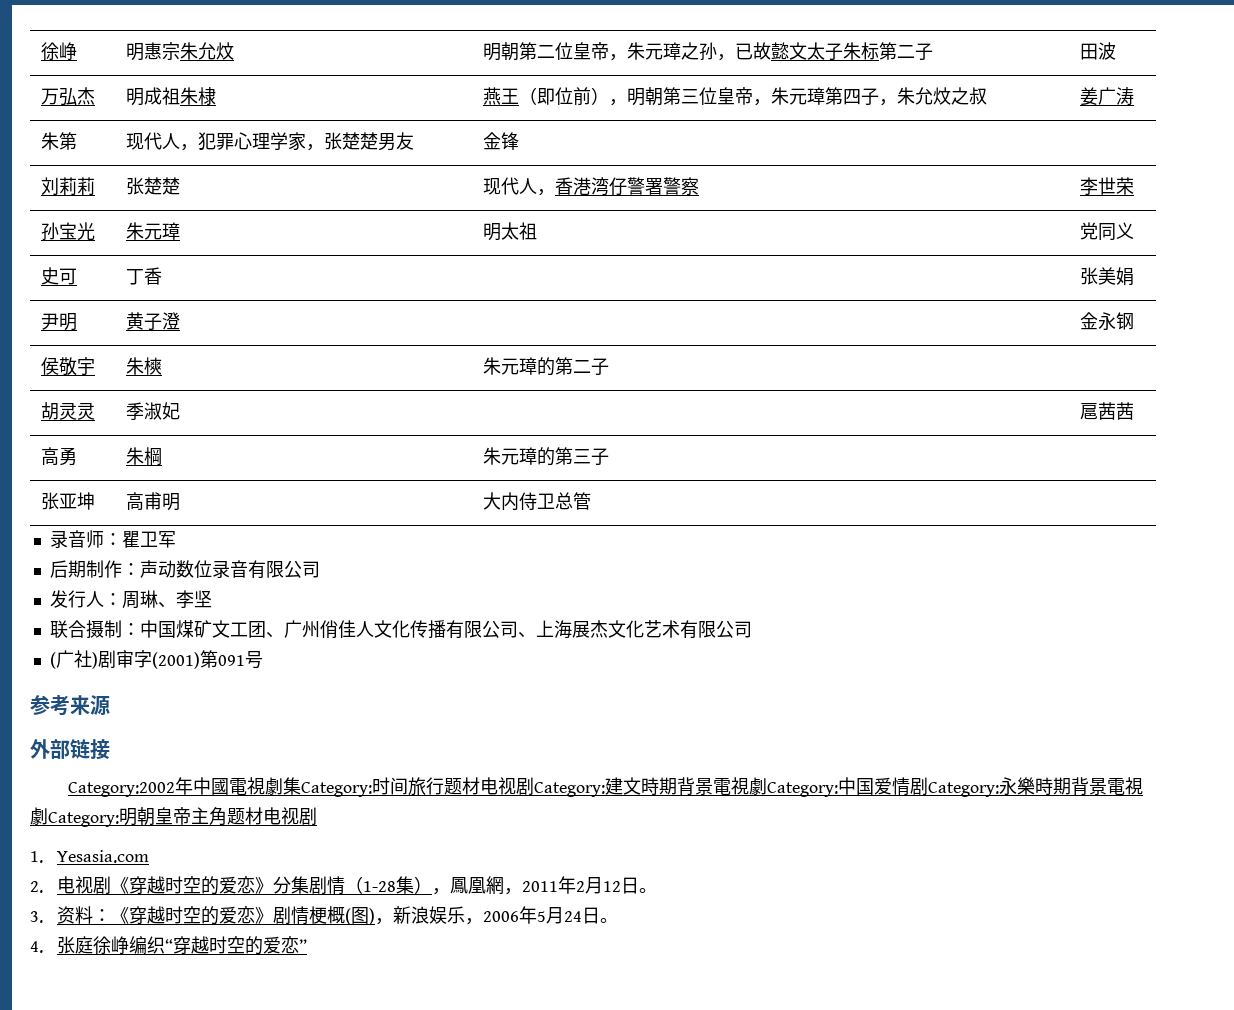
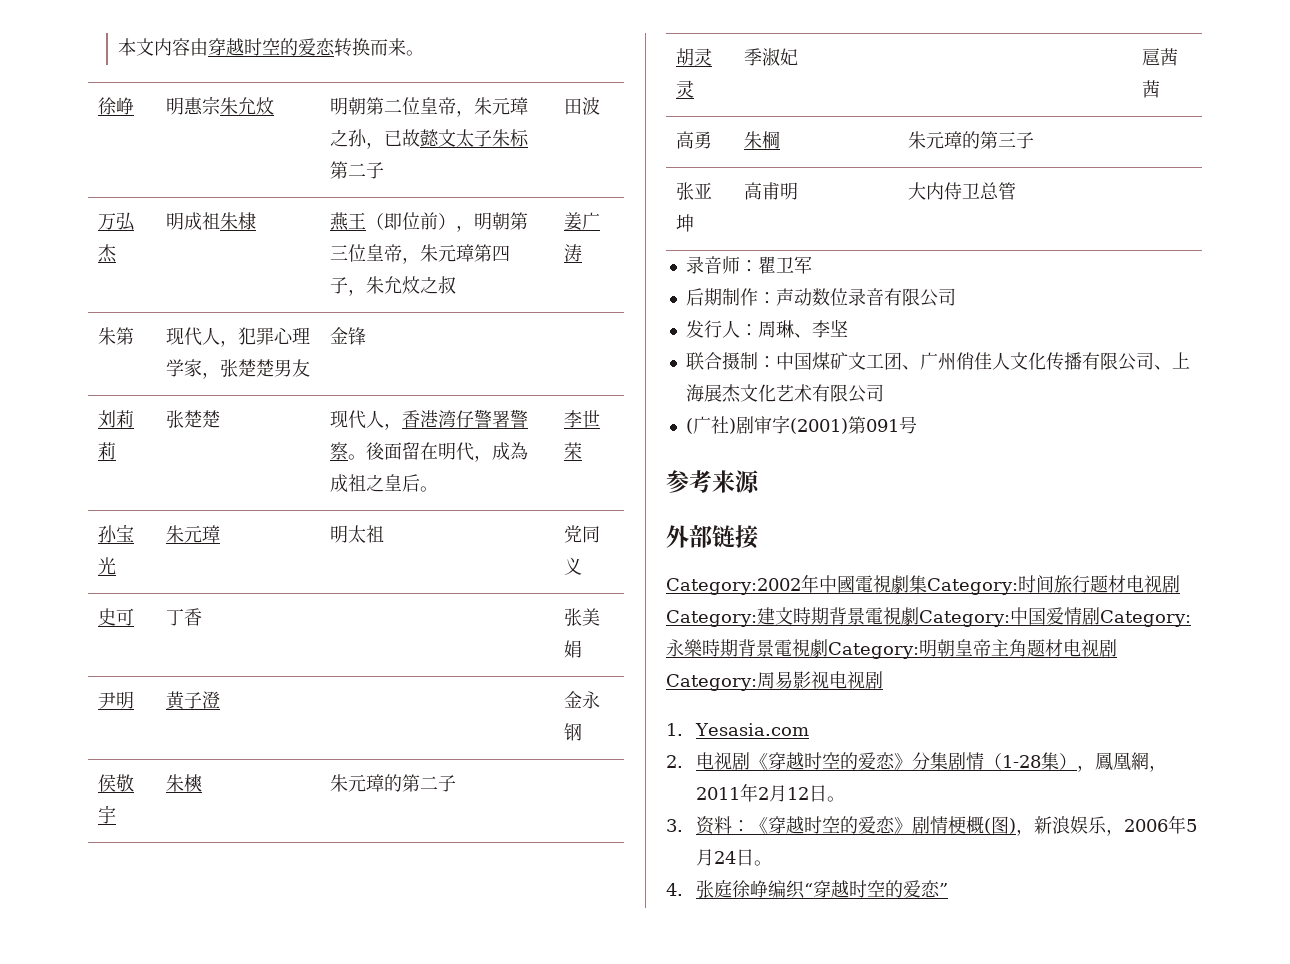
(40, 51) none -> [118,38,425,57] 本文内容由穿越时空的爱恋转换而来。 //
(699, 186) none -> [348,442,529,462] [330,474,439,492] 。後面留在明代，成為成祖之皇后。
(317, 816) none -> [666,671,883,691] Category:周易影视电视剧

